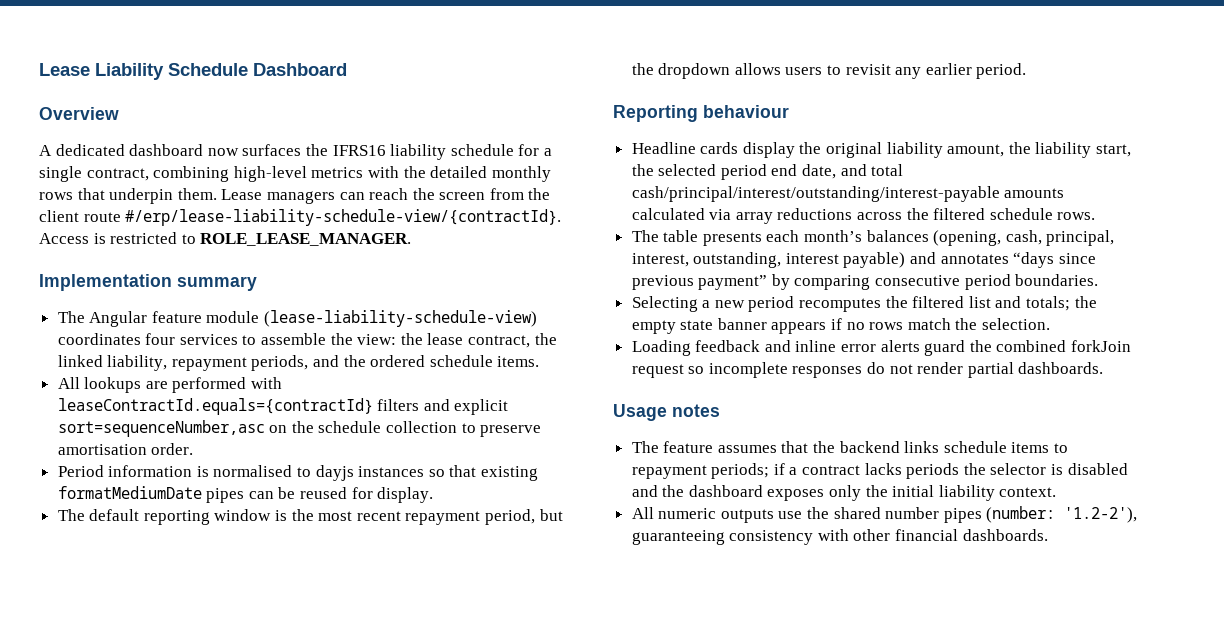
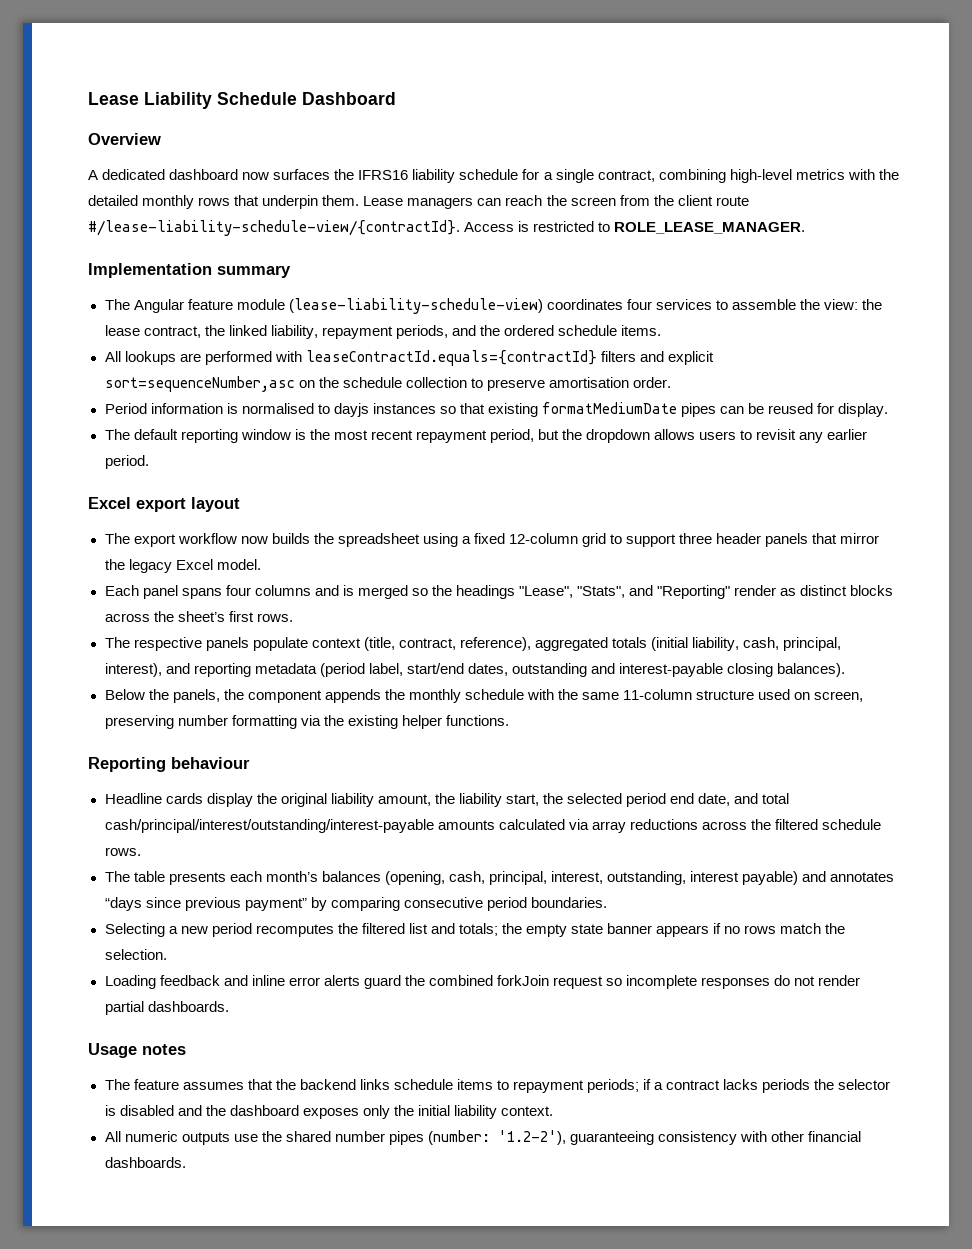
[125,209,562,226] #/erp/lease-liability-schedule-view/{contractId}. -> [88,220,460,236] #/lease-liability-schedule-view/{contractId}.
(1027, 71) none -> [88,497,240,512] [104,533,880,547] [104,559,261,573] [104,585,894,599] [104,611,293,622] [104,637,842,651] [104,663,846,677] [104,689,864,703] [104,715,509,729] // Excel export layout // The export workflow now builds the spreadsheet using a fixed 12-column grid to support three header panels that mirror the legacy Excel model. // Each panel spans four columns and is merged so the headings "Lease", "Stats", and "Reporting" render as distinct blocks across the sheet’s first rows. // The respective panels populate context (title, contract, reference), aggregated totals (initial liability, cash, principal, interest), and reporting metadata (period label, start/end dates, outstanding and interest-payable closing balances). // Below the panels, the component appends the monthly schedule with the same 11-column structure used on screen, preserving number formatting via the existing helper functions.

